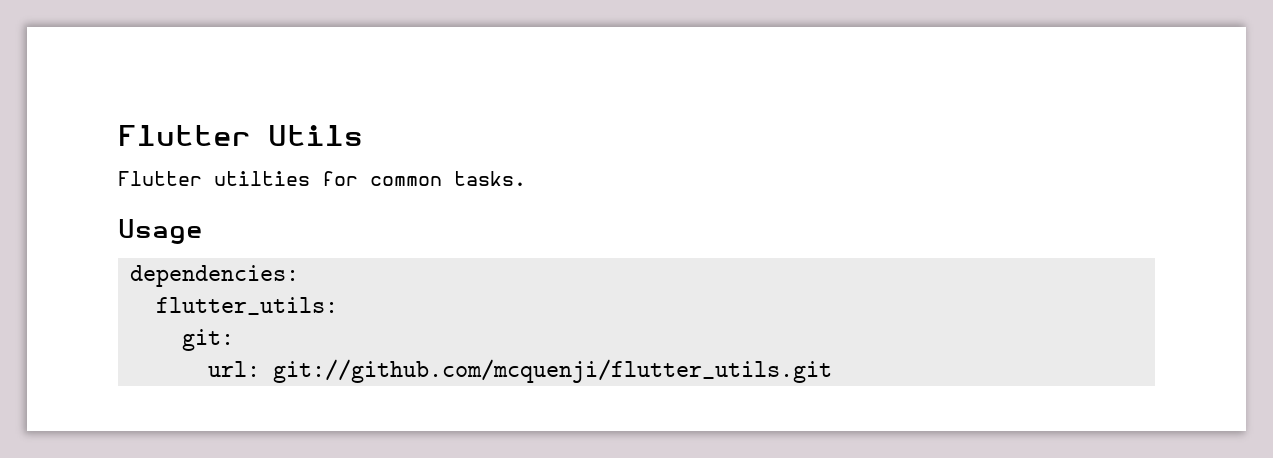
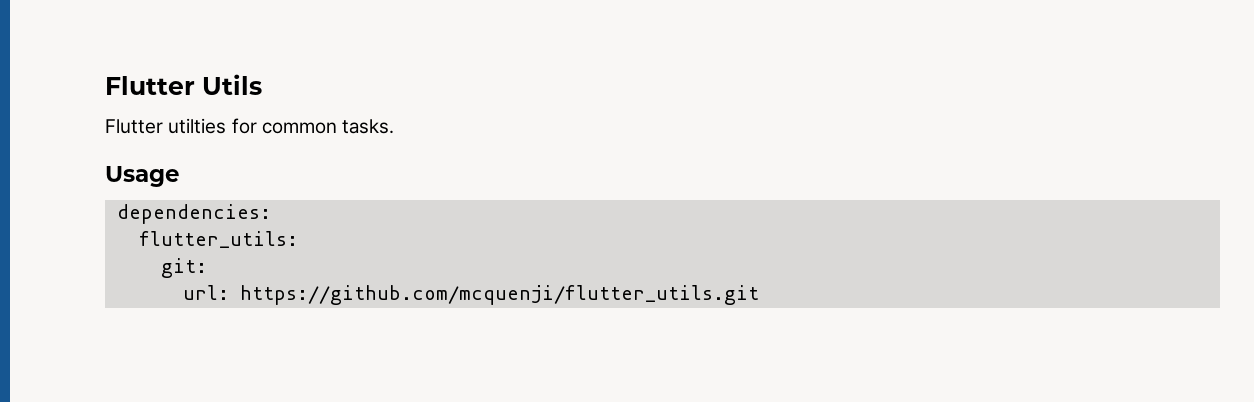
[272,359,832,383] git://github.com/mcquenji/flutter_utils.git -> [239,285,759,305] https://github.com/mcquenji/flutter_utils.git

